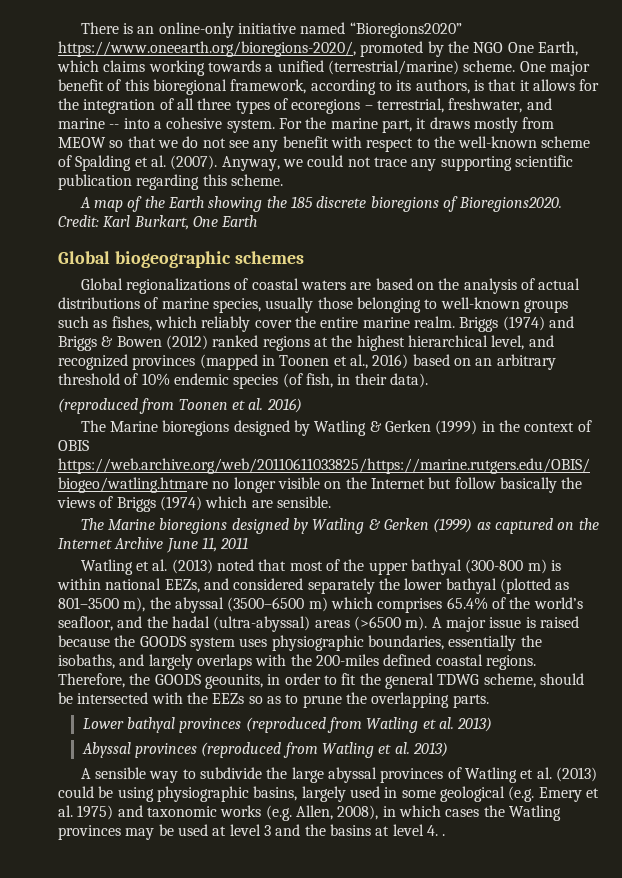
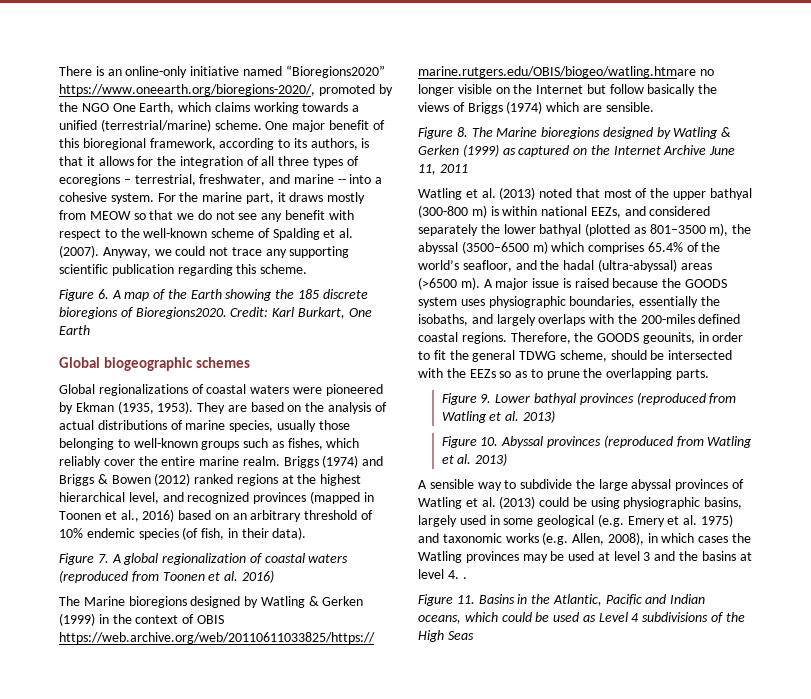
(283, 180) none -> [59,289,109,301] Figure 6.
(346, 285) none -> [292,384,383,396] [59,401,226,414] were pioneered by Ekman (1935, 1953). They
(428, 380) none -> [59,553,349,565] Figure 7. A global regionalization of coastal waters
(331, 502) none -> [418,127,468,139] Figure 8.
(489, 701) none -> [441,393,492,405] Figure 9.
(493, 724) none -> [441,436,499,448] Figure 10.
(446, 835) none -> [418,594,706,606] [418,612,745,624] [418,630,474,642] // Figure 11. Basins in the Atlantic, Pacific and Indian oceans, which could be used as Level 4 subdivisions of the High Seas

